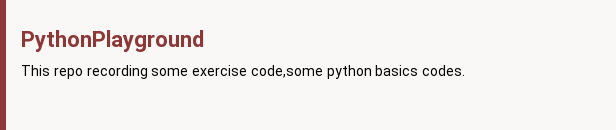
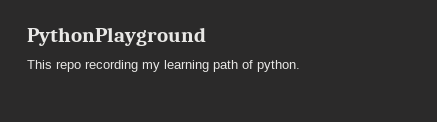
[151,65,466,79] some exercise code,some python basics codes. -> [142,60,300,72] my learning path of python.

